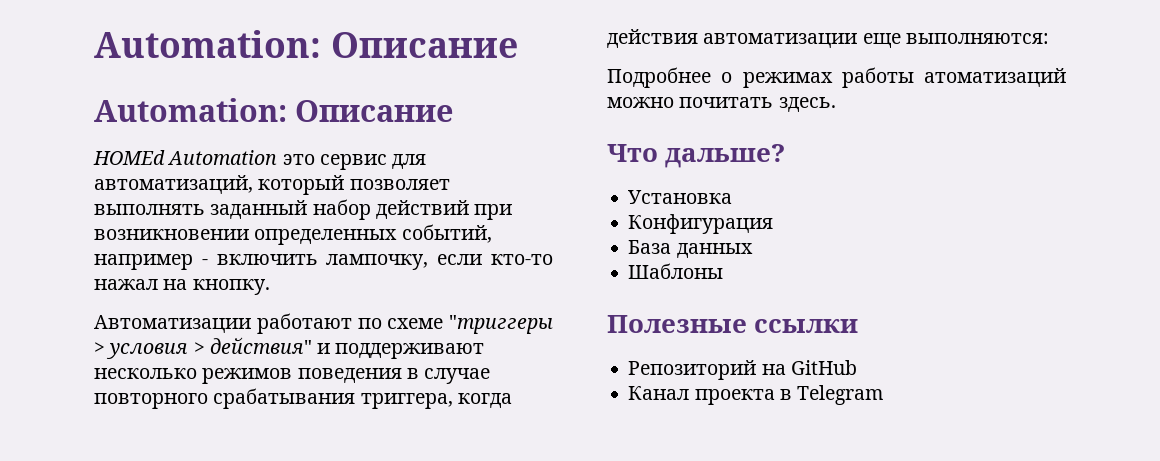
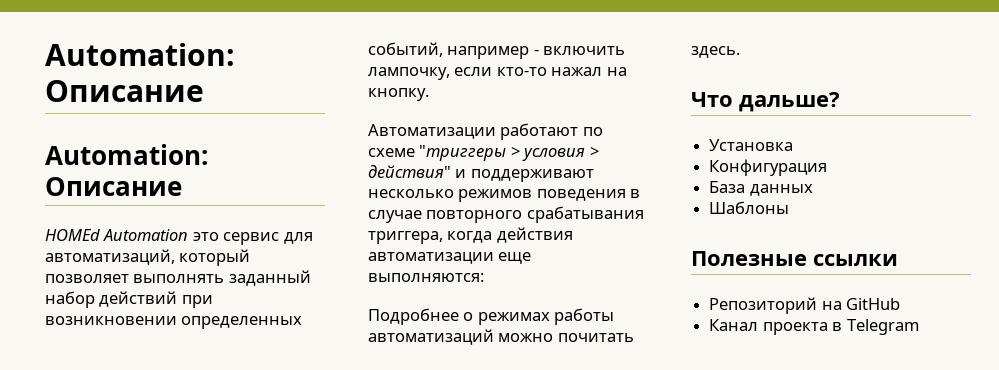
[924,68,1066,87] атоматизаций -> [368,329,494,345] автоматизаций

